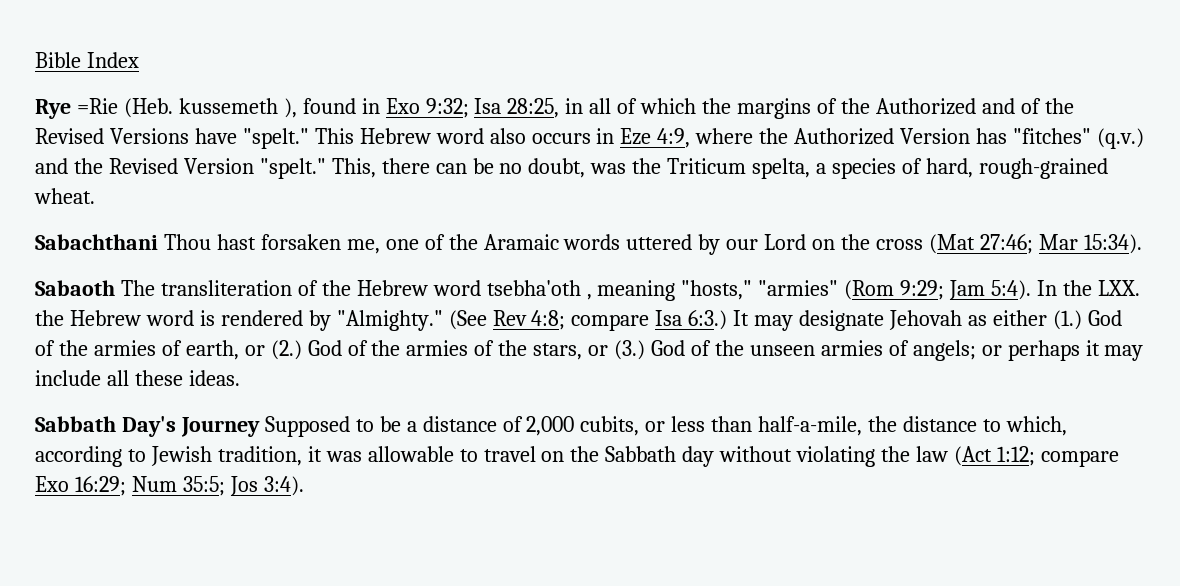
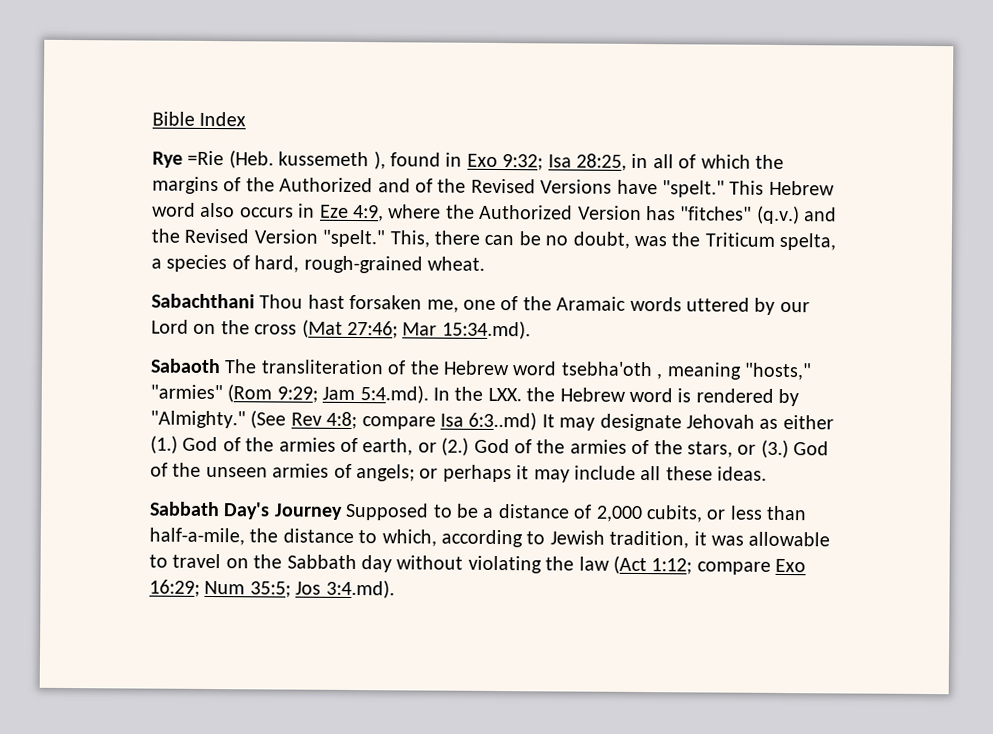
[1083,234,1142,254] 15:34). -> [441,320,531,340] 15:34.md).
[991,280,1032,300] 5:4). -> [359,385,429,404] 5:4.md).
[688,310,728,330] 6:3.) -> [468,411,538,431] 6:3..md)
[263,476,304,496] 3:4). -> [325,579,395,599] 3:4.md).

